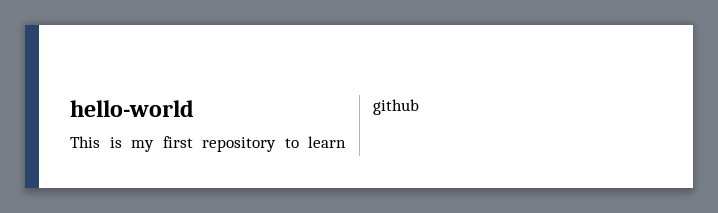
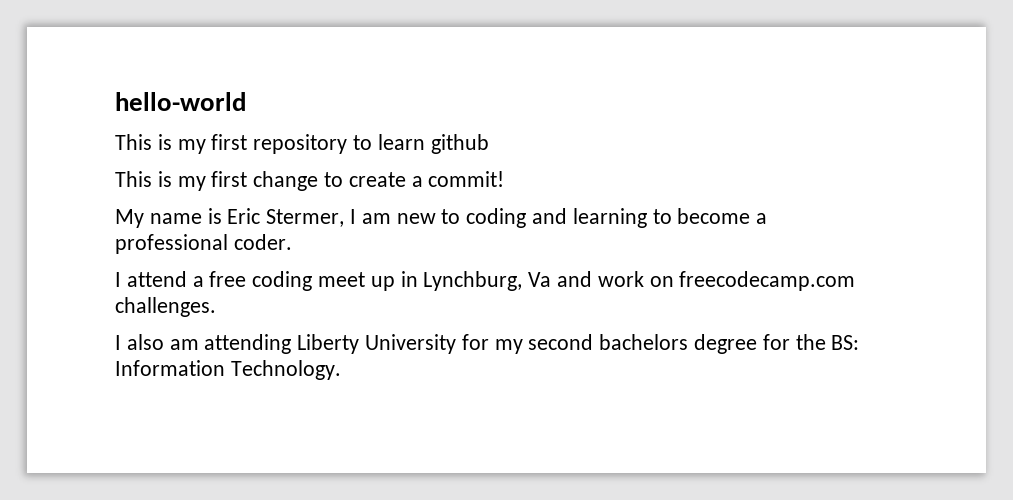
(419, 107) none -> [115,171,505,191] [115,208,768,228] [115,234,292,254] [115,271,856,291] [115,297,216,317] [115,334,860,354] [115,360,341,380] // This is my first change to create a commit! // My name is Eric Stermer, I am new to coding and learning to become a professional coder. // I attend a free coding meet up in Lynchburg, Va and work on freecodecamp.com challenges. // I also am attending Liberty University for my second bachelors degree for the BS: Information Technology.

